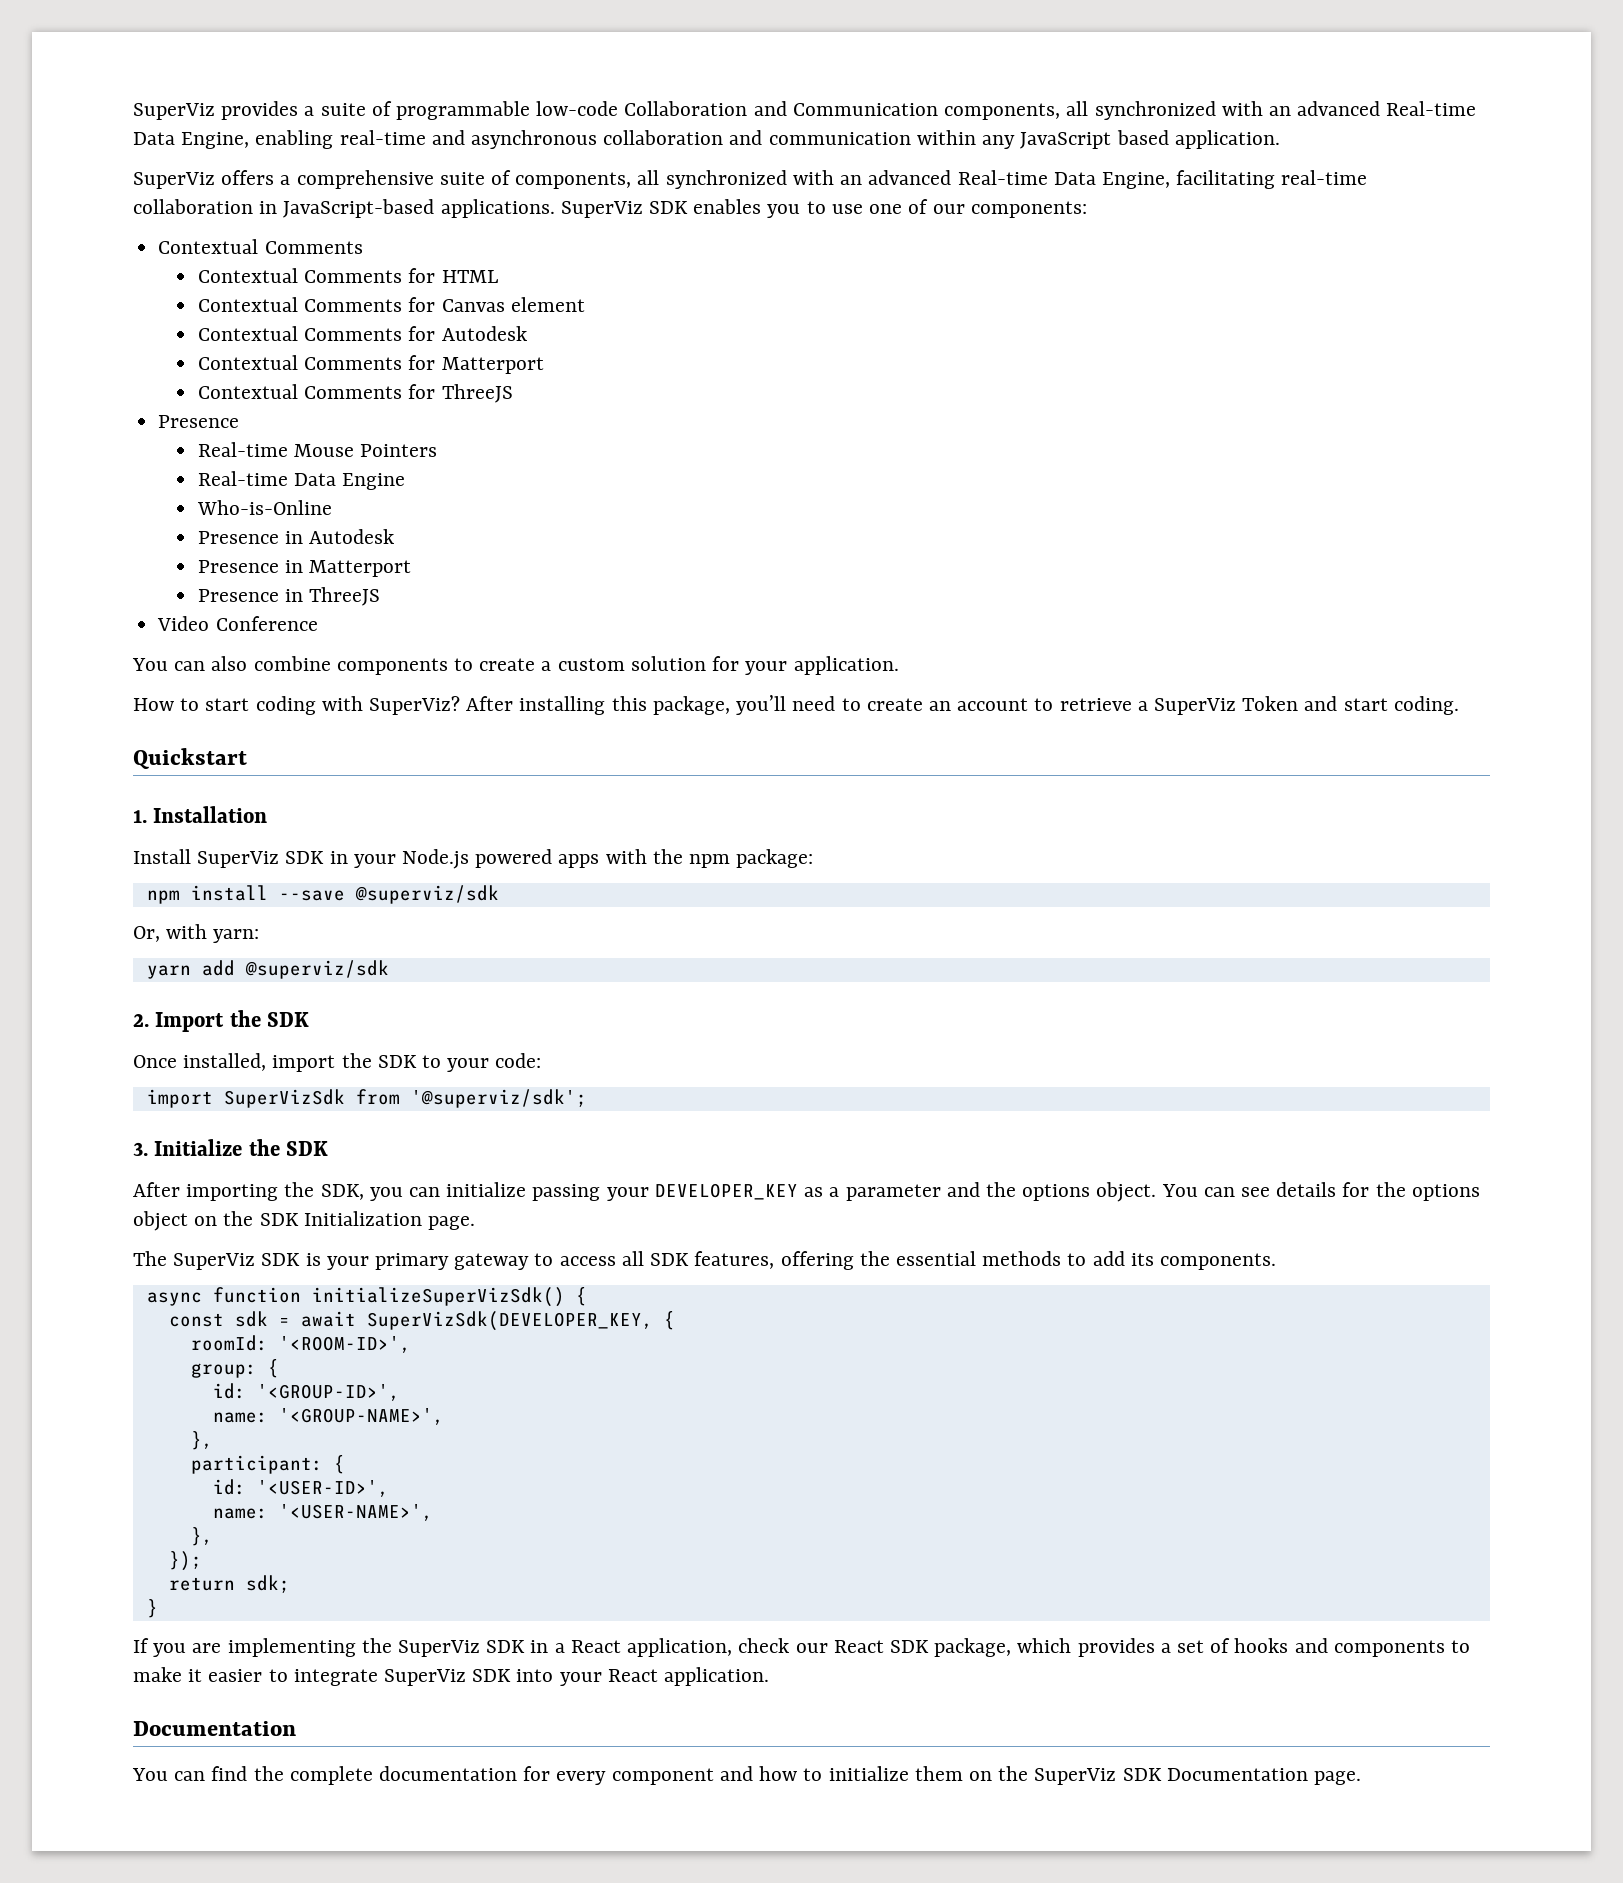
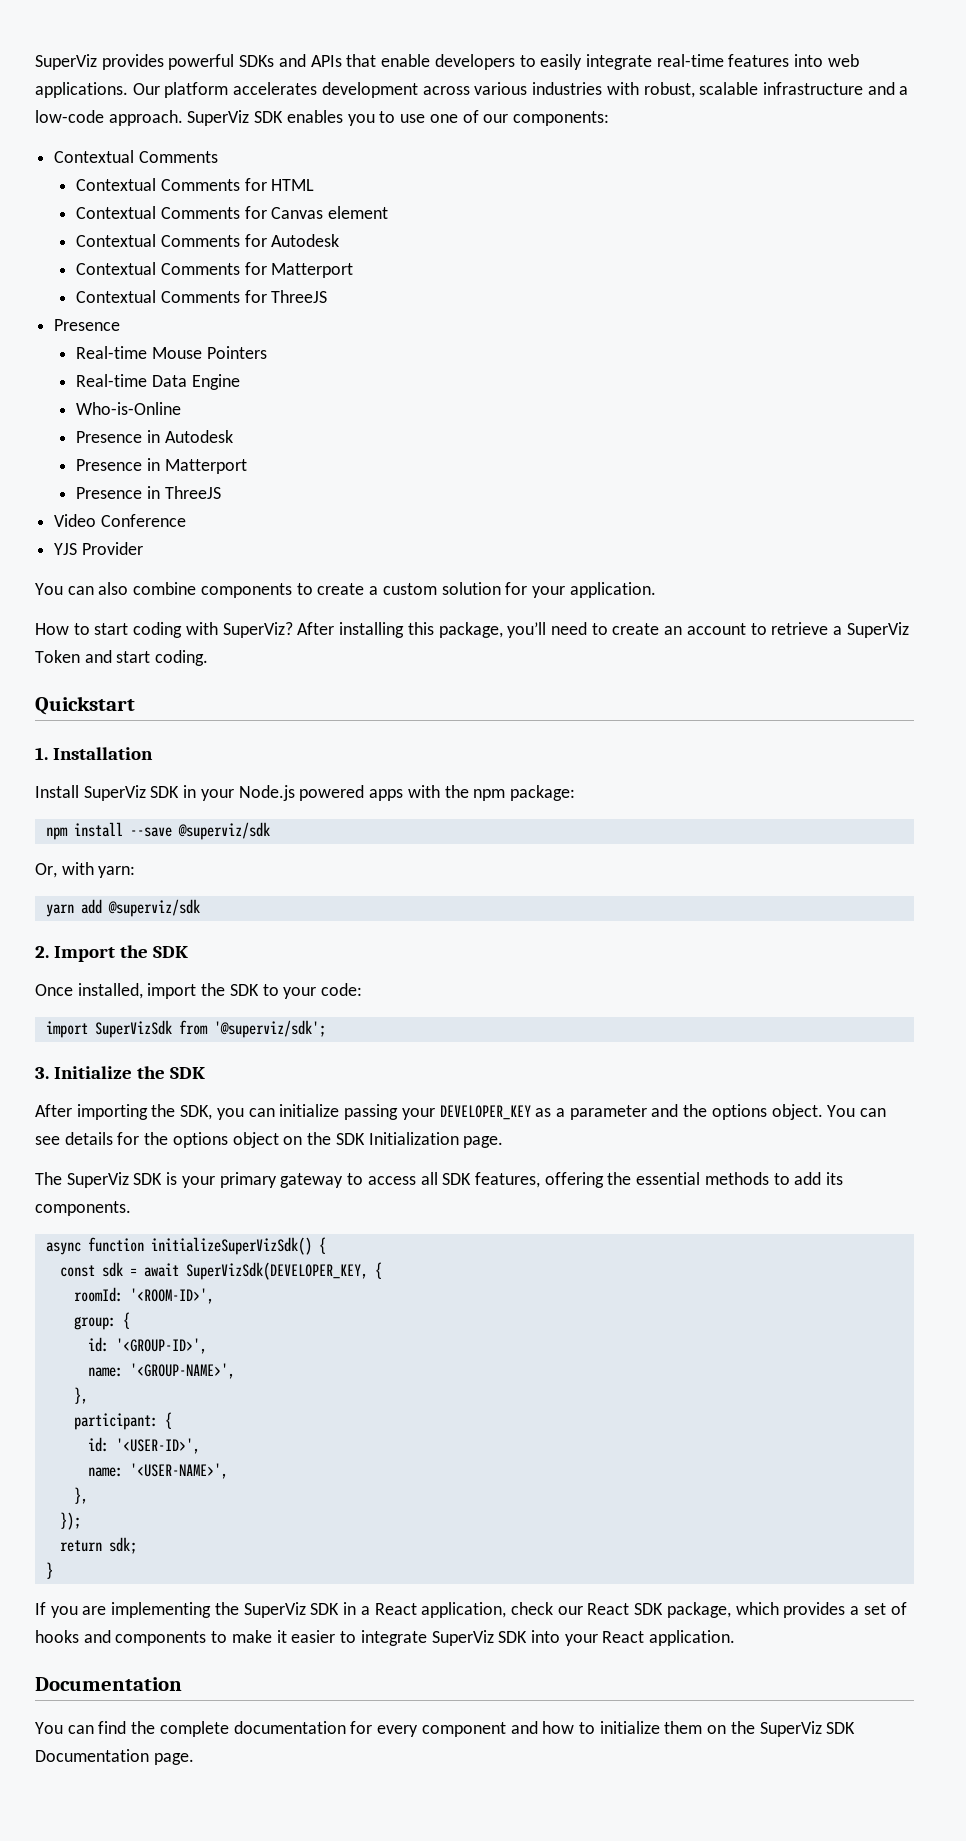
[304,101,1477,120] [133,130,1280,149] [133,170,1368,189] [133,199,555,218] a suite of programmable low-code Collaboration and Communication components, all synchronized with an advanced Real-time Data Engine, enabling real-time and asynchronous collaboration and communication within any JavaScript based application. // SuperViz offers a comprehensive suite of components, all synchronized with an advanced Real-time Data Engine, facilitating real-time collaboration in JavaScript-based applications. -> [168,54,859,70] [35,82,909,98] [35,110,183,126] powerful SDKs and APIs that enable developers to easily integrate real-time features into web applications. Our platform accelerates development across various industries with robust, scalable infrastructure and a low-code approach.
(318, 623) none -> [54,542,143,555] // YJS Provider

